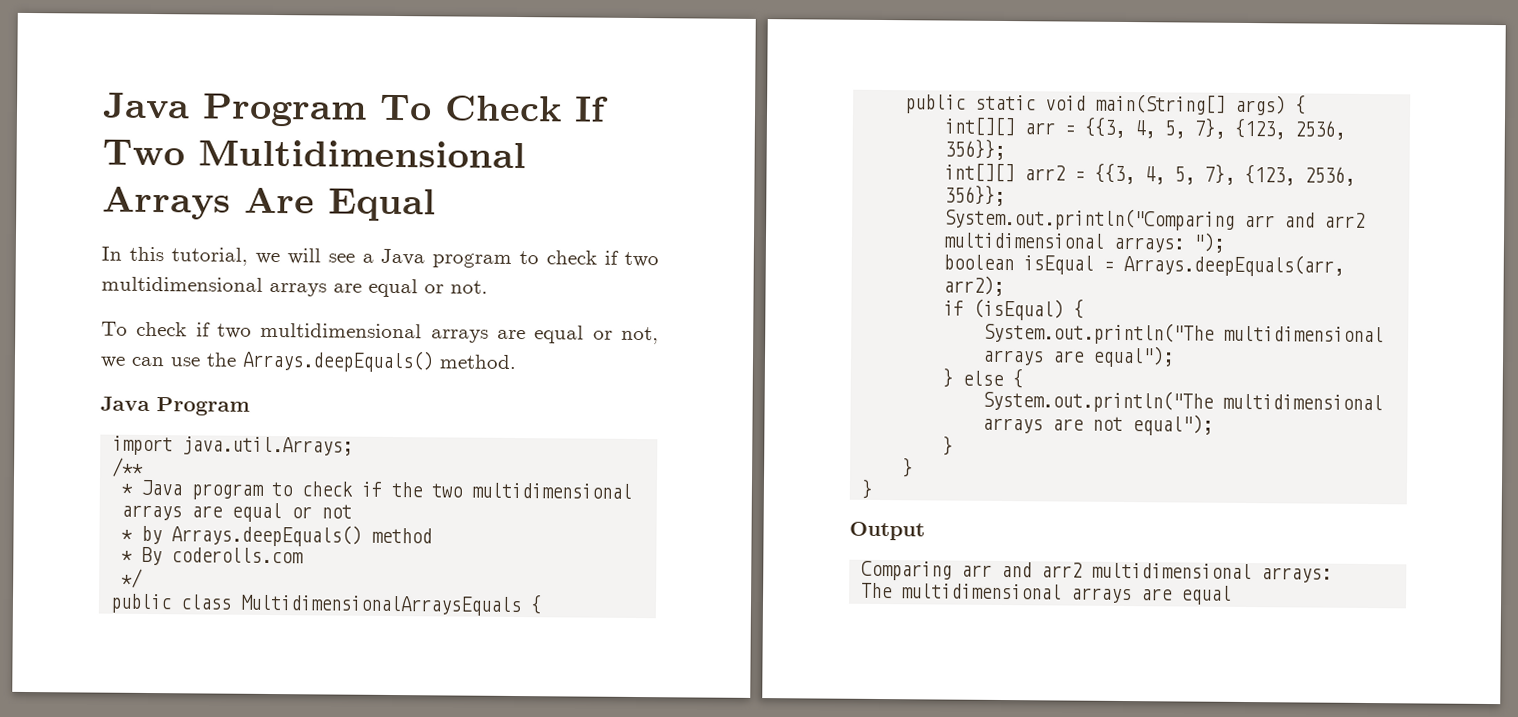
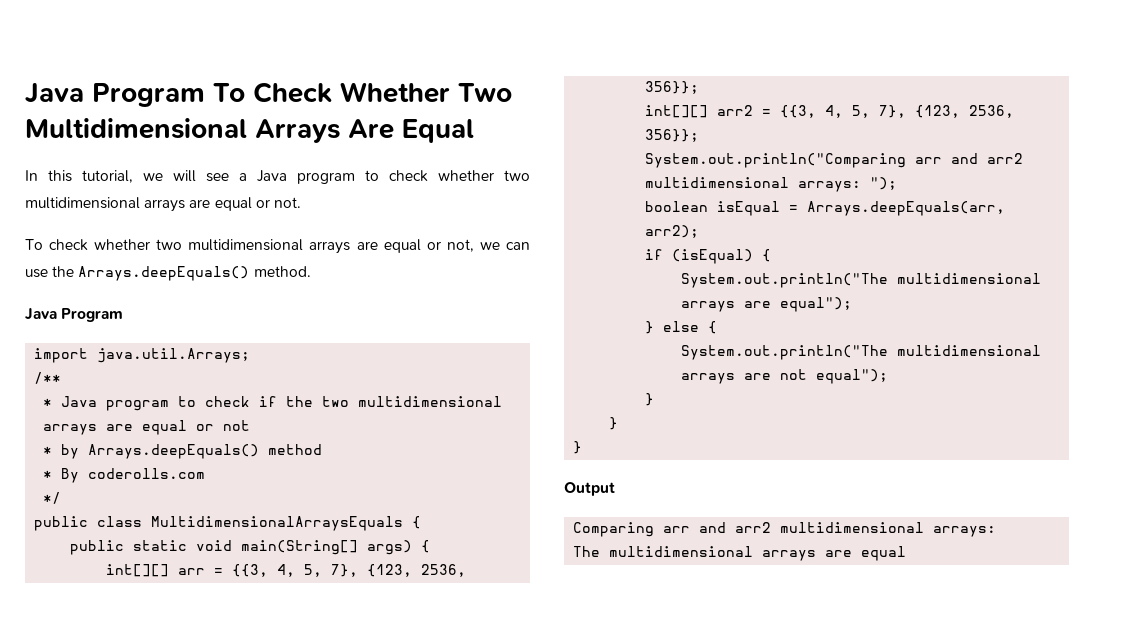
[574,96,609,122] If -> [340,82,450,103] Whether
[604,250,620,265] if -> [438,170,494,181] whether
[195,322,211,337] if -> [94,239,151,250] whether

